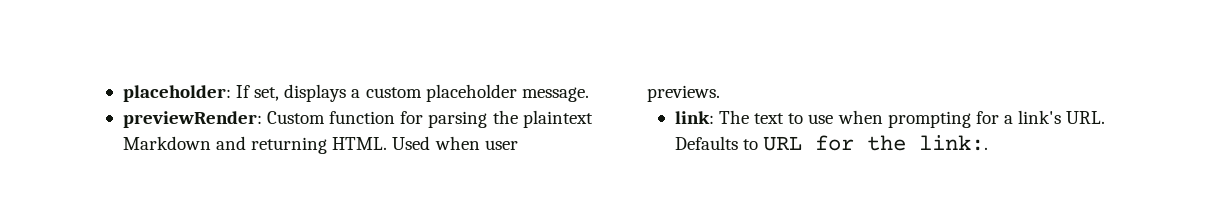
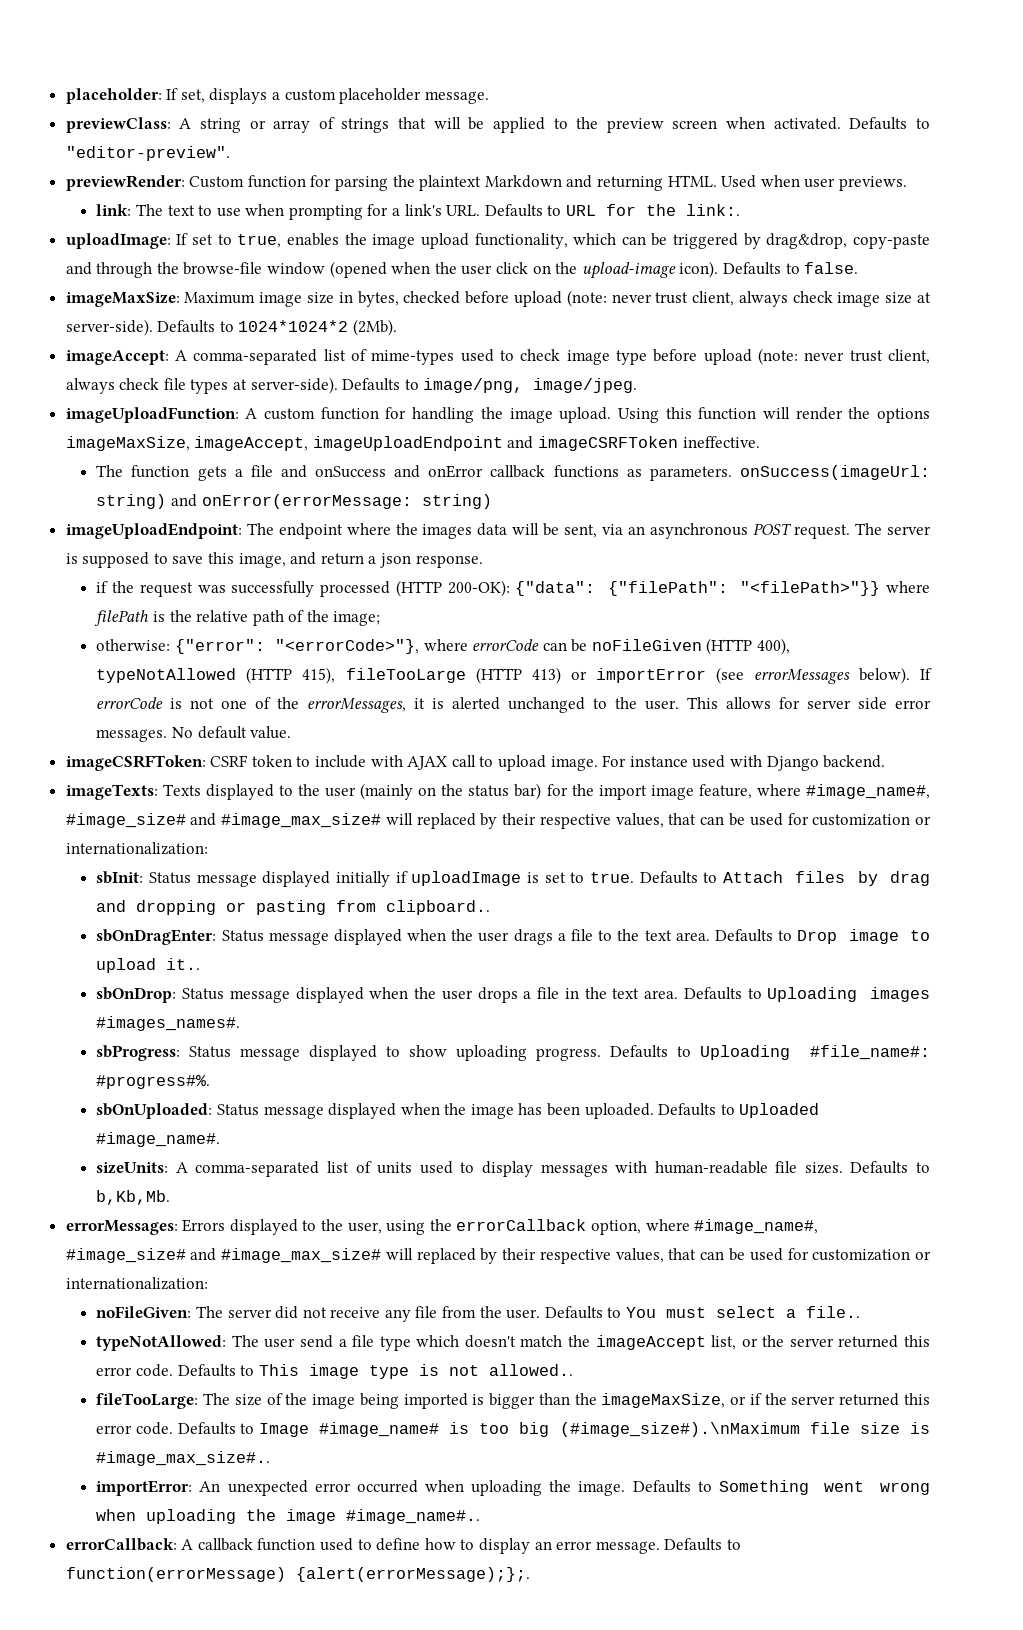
(589, 94) none -> [65,117,930,133] [65,146,230,161] // previewClass: A string or array of strings that will be applied to the preview screen when activated. Defaults to "editor-preview".
(989, 143) none -> [65,233,930,249] [65,261,859,279] [65,290,931,307] [65,319,398,336] [65,348,930,365] [65,377,638,394] [65,407,930,423] [65,436,760,451] [96,465,930,481] [96,494,492,509] [65,523,931,539] [65,552,483,568] [96,580,931,597] [94,610,381,626] [96,638,791,655] [96,667,933,684] [96,697,931,713] [96,726,292,742] [65,755,886,771] [65,783,931,800] [65,813,931,829] [65,842,208,855] [96,871,930,887] [96,900,491,915] [96,929,930,945] [96,958,201,973] [96,987,930,1003] [96,1016,241,1031] [96,1045,931,1061] [96,1075,211,1089] [96,1103,820,1119] [96,1132,221,1147] [96,1161,930,1177] [96,1190,171,1205] [65,1219,819,1235] [65,1248,931,1264] [65,1277,208,1290] [96,1306,860,1322] [96,1335,931,1351] [96,1364,573,1379] [96,1393,930,1409] [96,1422,930,1437] [96,1451,271,1466] [96,1480,930,1496] [96,1509,481,1524] [65,1538,741,1554] [65,1567,530,1582] // uploadImage: If set to true, enables the image upload functionality, which can be triggered by drag&drop, copy-paste and through the browse-file window (opened when the user click on the upload-image icon). Defaults to false. // imageMaxSize: Maximum image size in bytes, checked before upload (note: never trust client, always check image size at server-side). Defaults to 1024*1024*2 (2Mb). // imageAccept: A comma-separated list of mime-types used to check image type before upload (note: never trust client, always check file types at server-side). Defaults to image/png, image/jpeg. // imageUploadFunction: A custom function for handling the image upload. Using this function will render the options imageMaxSize, imageAccept, imageUploadEndpoint and imageCSRFToken ineffective. // The function gets a file and onSuccess and onError callback functions as parameters. onSuccess(imageUrl: string) and onError(errorMessage: string) // imageUploadEndpoint: The endpoint where the images data will be sent, via an asynchronous POST request. The server is supposed to save this image, and return a json response. // if the request was successfully processed (HTTP 200-OK): {"data": {"filePath": "<filePath>"}} where filePath is the relative path of the image; // otherwise: {"error": "<errorCode>"}, where errorCode can be noFileGiven (HTTP 400), typeNotAllowed (HTTP 415), fileTooLarge (HTTP 413) or importError (see errorMessages below). If errorCode is not one of the errorMessages, it is alerted unchanged to the user. This allows for server side error messages. No default value. // imageCSRFToken: CSRF token to include with AJAX call to upload image. For instance used with Django backend. // imageTexts: Texts displayed to the user (mainly on the status bar) for the import image feature, where #image_name#, #image_size# and #image_max_size# will replaced by their respective values, that can be used for customization or internationalization: // sbInit: Status message displayed initially if uploadImage is set to true. Defaults to Attach files by drag and dropping or pasting from clipboard.. // sbOnDragEnter: Status message displayed when the user drags a file to the text area. Defaults to Drop image to upload it.. // sbOnDrop: Status message displayed when the user drops a file in the text area. Defaults to Uploading images #images_names#. // sbProgress: Status message displayed to show uploading progress. Defaults to Uploading #file_name#: #progress#%. // sbOnUploaded: Status message displayed when the image has been uploaded. Defaults to Uploaded #image_name#. // sizeUnits: A comma-separated list of units used to display messages with human-readable file sizes. Defaults to b,Kb,Mb. // errorMessages: Errors displayed to the user, using the errorCallback option, where #image_name#, #image_size# and #image_max_size# will replaced by their respective values, that can be used for customization or internationalization: // noFileGiven: The server did not receive any file from the user. Defaults to You must select a file.. // typeNotAllowed: The user send a file type which doesn't match the imageAccept list, or the server returned this error code. Defaults to This image type is not allowed.. // fileTooLarge: The size of the image being imported is bigger than the imageMaxSize, or if the server returned this error code. Defaults to Image #image_name# is too big (#image_size#).\nMaximum file size is #image_max_size#.. // importError: An unexpected error occurred when uploading the image. Defaults to Something went wrong when uploading the image #image_name#.. // errorCallback: A callback function used to define how to display an error message. Defaults to function(errorMessage) {alert(errorMessage);};.

